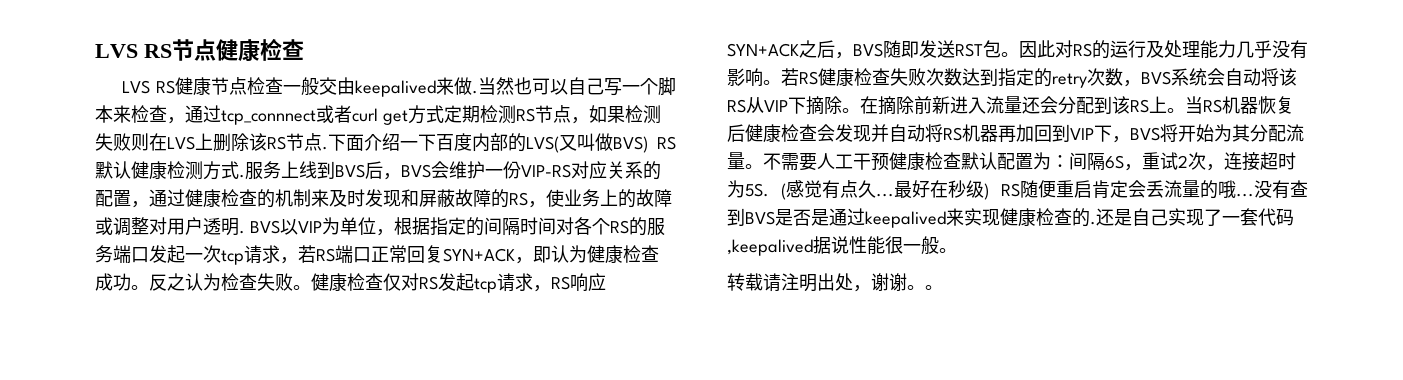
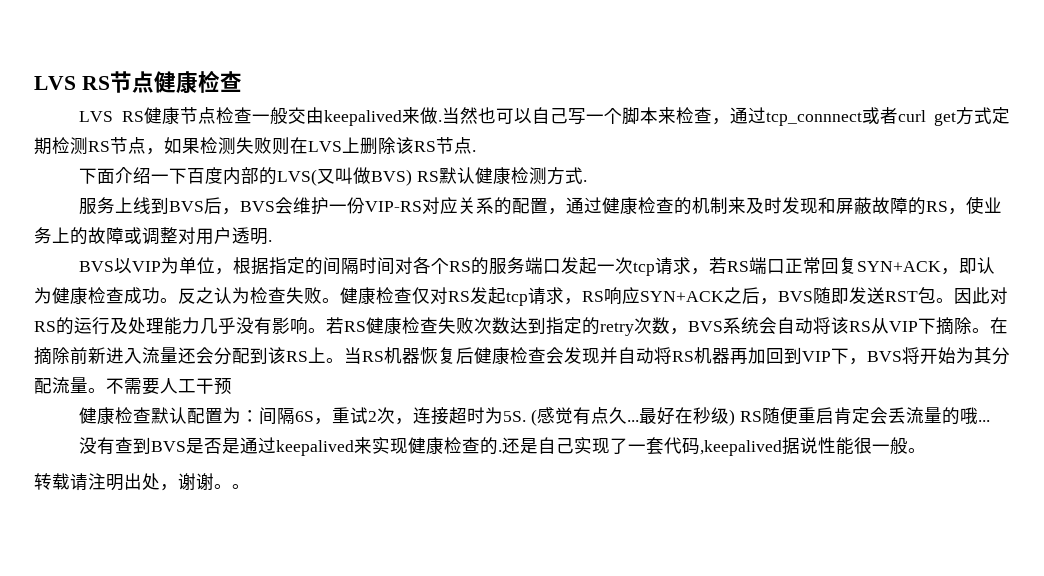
(328, 148) none -> (476, 151) //
(245, 176) none -> (588, 181) //
(245, 232) none -> (272, 241) //
(889, 161) none -> (232, 386) //
(1254, 195) none -> (990, 421) //

